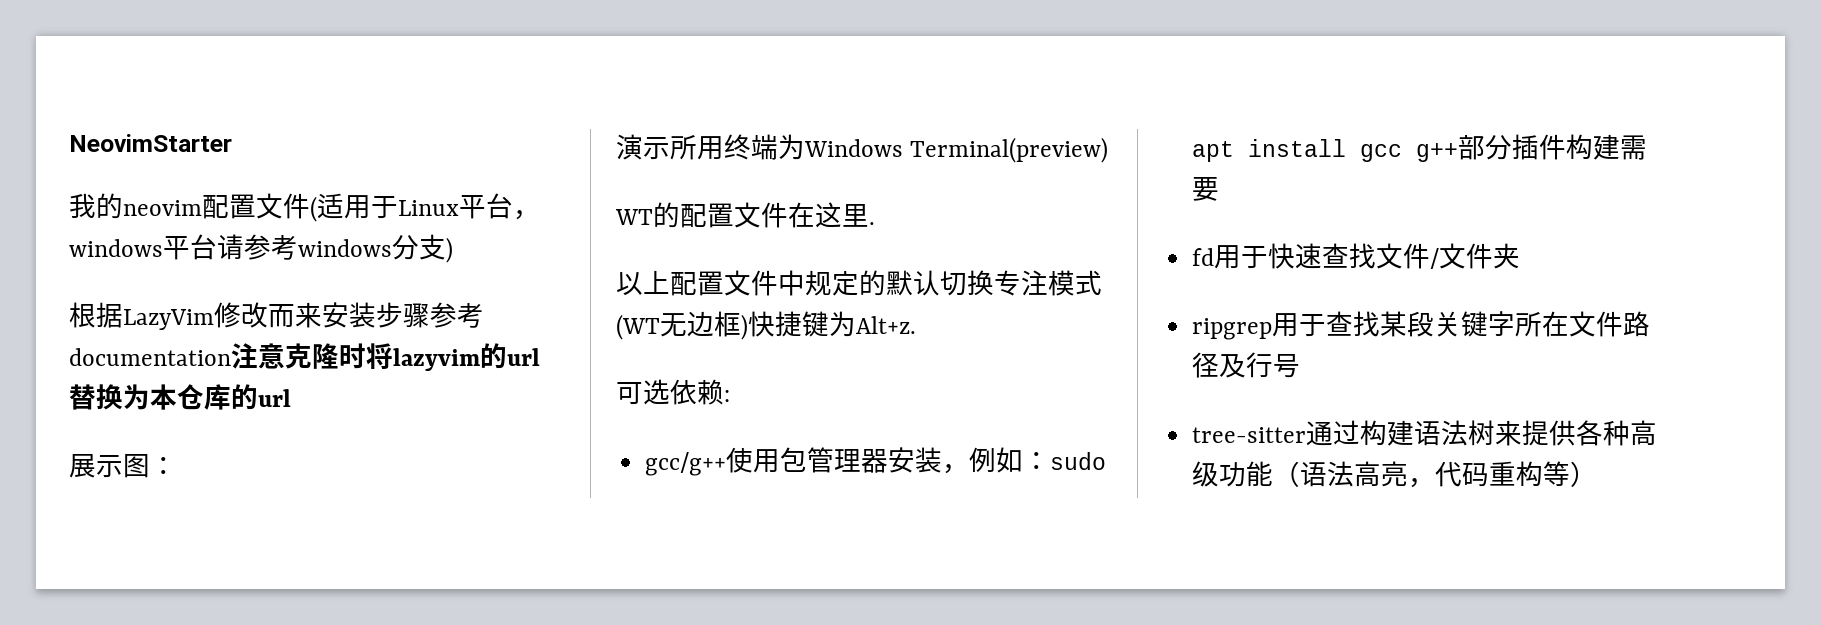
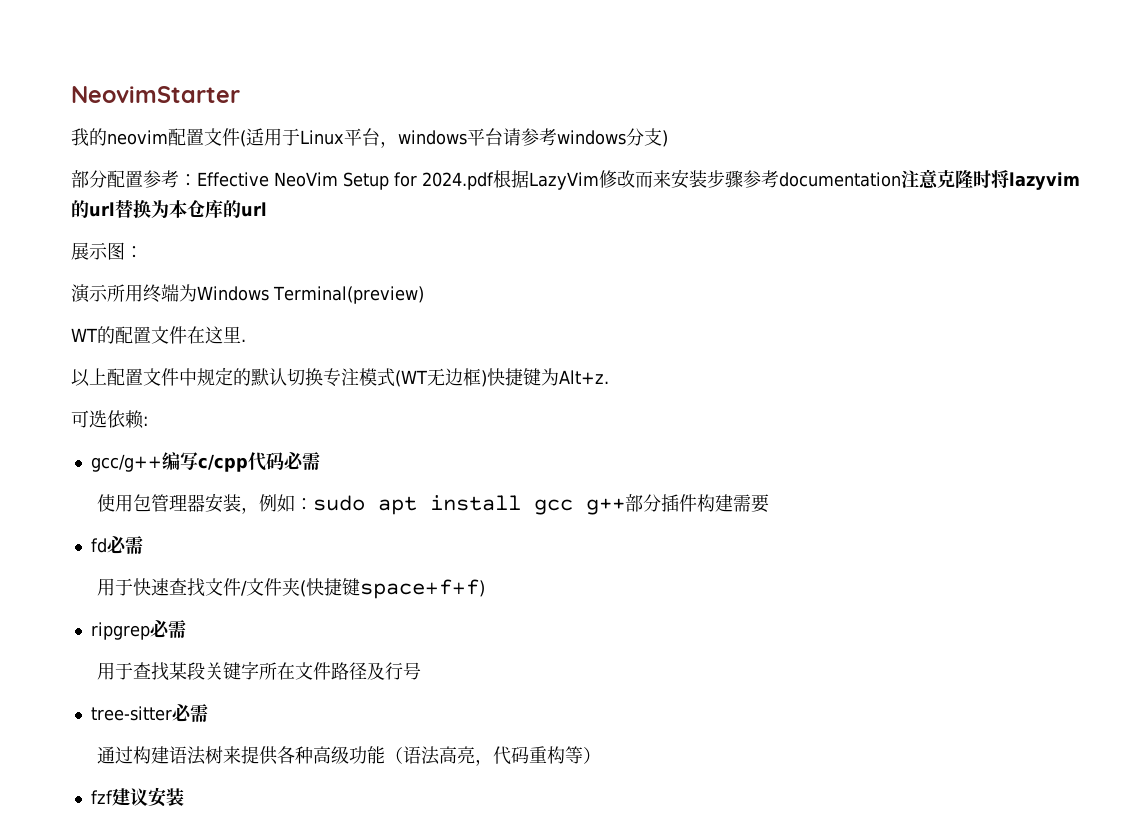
(453, 250) none -> [71,170,494,190] 部分配置参考：Effective NeoVim Setup for 2024.pdf
(727, 464) none -> [161,452,320,472] 编写c/cpp代码必需 //
(1215, 257) none -> [106,536,143,554] 必需 //
(1521, 256) none -> [300,578,486,599] (快捷键space+f+f)
(1273, 329) none -> [149,620,186,638] 必需 //
(1307, 435) none -> [171,704,208,722] 必需 //
(1598, 474) none -> [90,787,184,807] // fzf建议安装

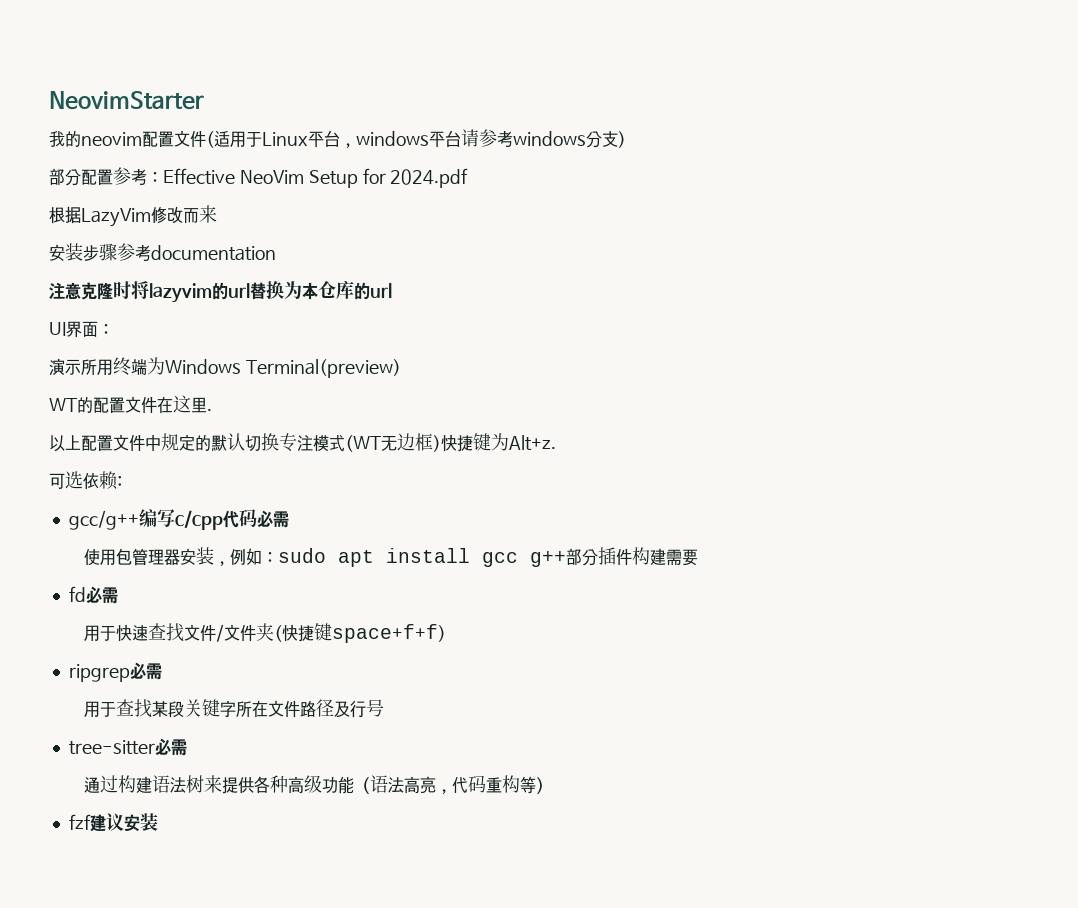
(494, 181) none -> (469, 178) //
(671, 179) none -> (217, 214) //
(901, 179) none -> (276, 253) //
[71,242,125,260] 展示图 -> [49,321,98,338] UI界面

